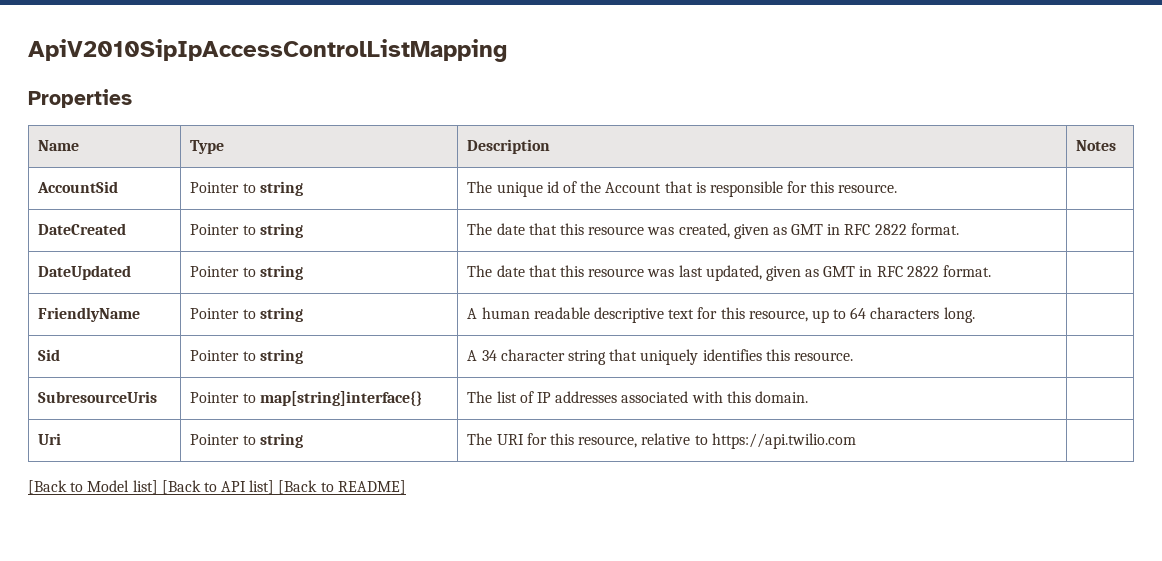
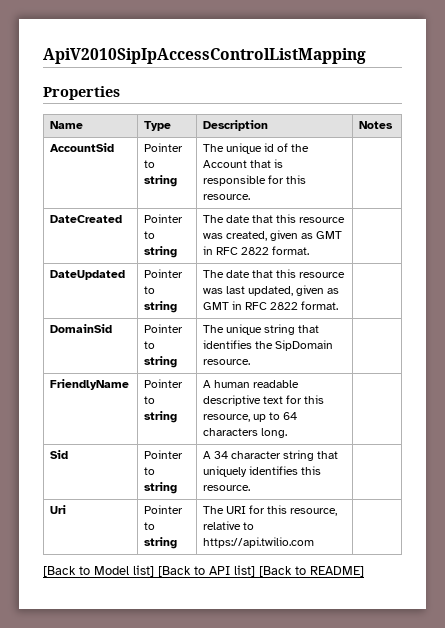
(992, 271) none -> [50,324,113,333] [144,324,184,333] [144,341,156,349] [144,356,178,368] [203,324,320,335] [203,340,334,351] [203,359,251,365] // DomainSid | Pointer to string | The unique string that identifies the SipDomain resource. |
[38,391,158,403] [190,391,422,406] [467,391,808,403] // SubresourceUris | Pointer to map[string]interface{} | The list of IP addresses associated with this domain. | -> (251, 488) none

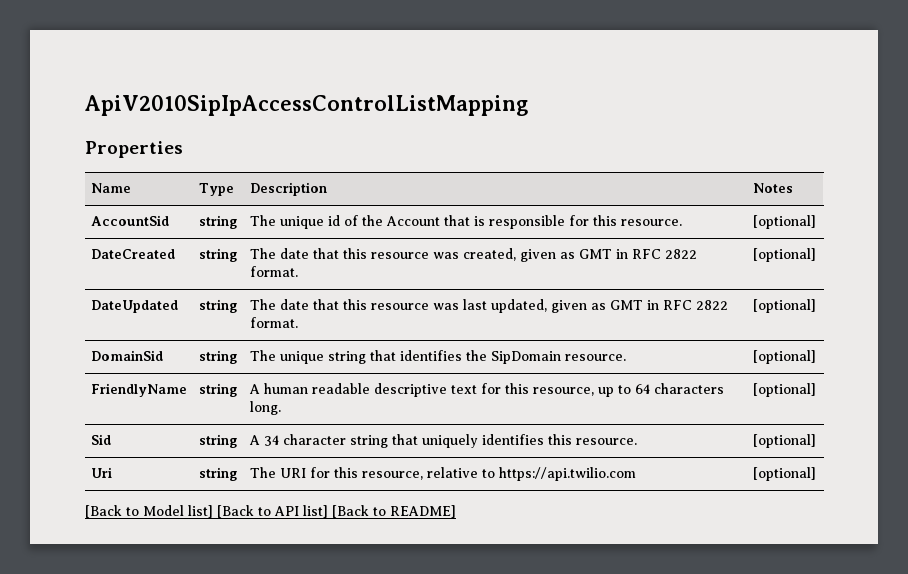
[144,143,184,152] [144,160,156,168] Pointer to -> (169, 220) none
(251, 197) none -> [752,215,816,229] [optional]
[144,214,184,223] [144,231,156,239] Pointer to -> (175, 254) none
(310, 250) none -> [752,248,816,262] [optional]
[144,269,184,278] [144,286,156,294] Pointer to -> (178, 306) none
(339, 305) none -> [752,299,816,313] [optional]
[144,324,184,333] [144,341,156,349] Pointer to -> (163, 355) none
(251, 362) none -> [752,350,816,364] [optional]
[144,379,184,388] [144,396,156,404] Pointer to -> (187, 390) none
(288, 433) none -> [752,383,816,397] [optional]
[144,450,184,459] [144,467,156,475] Pointer to -> (111, 439) none
(251, 488) none -> [752,434,816,448] [optional]
[144,505,184,514] [144,522,156,530] Pointer to -> (112, 472) none
(315, 542) none -> [752,467,816,481] [optional]

